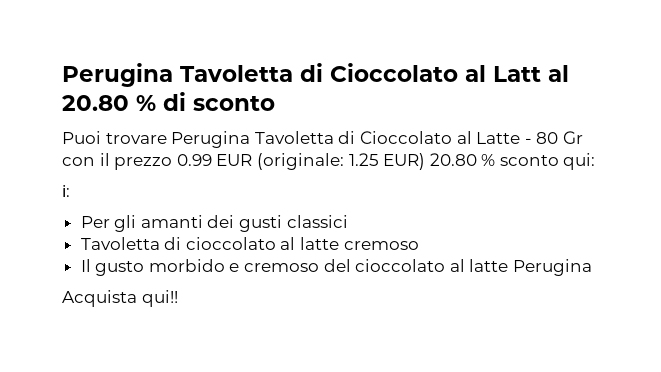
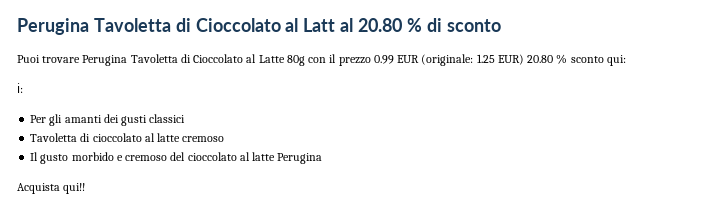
[524,131,583,144] - 80 Gr -> [286,55,305,66] 80g

